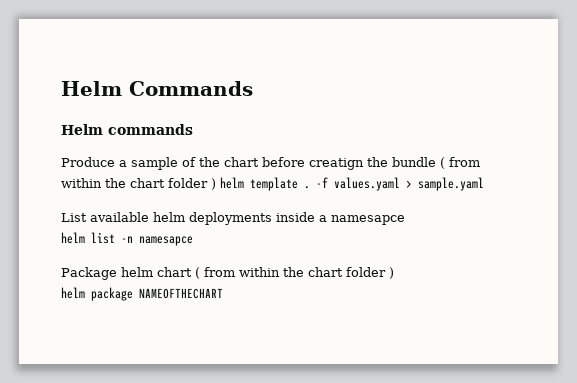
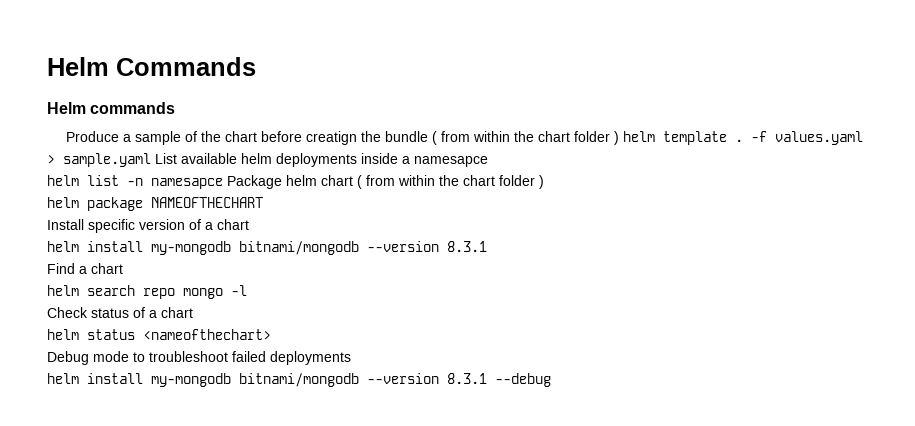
(484, 184) // -> (151, 160) none
(193, 241) // -> (223, 183) none
(223, 293) none -> [47,219,249,233] [47,241,487,255] [47,263,123,274] [47,285,247,299] [47,307,193,318] [47,329,271,340] [47,351,351,365] [47,373,551,387] // Install specific version of a chart // helm install my-mongodb bitnami/mongodb --version 8.3.1 // Find a chart // helm search repo mongo -l // Check status of a chart // helm status <nameofthechart> // Debug mode to troubleshoot failed deployments // helm install my-mongodb bitnami/mongodb --version 8.3.1 --debug

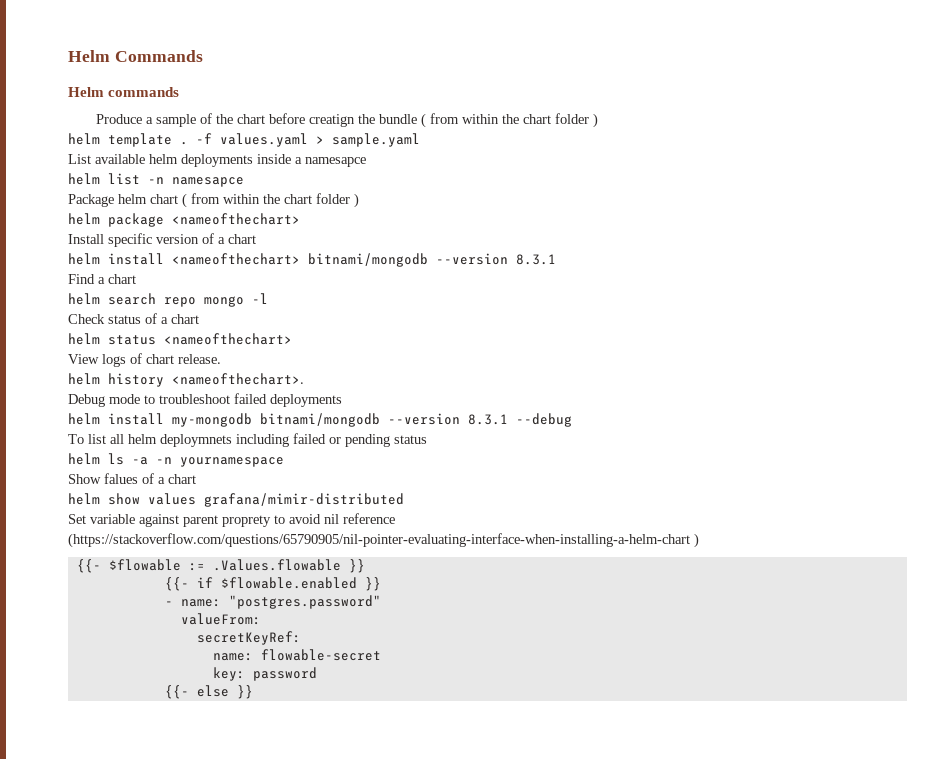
(619, 138) none -> (598, 120) //
(151, 160) none -> (420, 140) //
(223, 183) none -> (244, 182) //
[151,197,263,208] NAMEOFTHECHART -> [172,213,300,225] <nameofthechart>
[151,241,231,255] my-mongodb -> [172,253,300,265] <nameofthechart>
(271, 334) none -> [68,353,221,367] [68,373,304,387] // View logs of chart release. // helm history <nameofthechart>.
(551, 380) none -> [68,433,427,447] [68,453,284,467] [68,473,196,484] [68,493,404,507] [68,513,395,527] [68,533,699,548] [76,559,365,573] [164,577,381,591] [164,595,381,609] [180,613,261,625] [196,631,301,645] [212,649,381,661] [212,667,317,681] [164,685,253,699] // To list all helm deploymnets including failed or pending status // helm ls -a -n yournamespace // Show falues of a chart // helm show values grafana/mimir-distributed // Set variable against parent proprety to avoid nil reference (https://stackoverflow.com/questions/65790905/nil-pointer-evaluating-interface-when-installing-a-helm-chart ) // {{- $flowable := .Values.flowable }} // {{- if $flowable.enabled }} // - name: "postgres.password" // valueFrom: // secretKeyRef: // name: flowable-secret // key: password // {{- else }}

